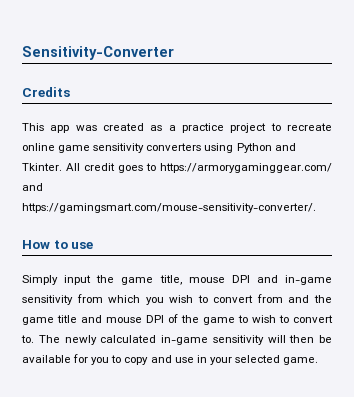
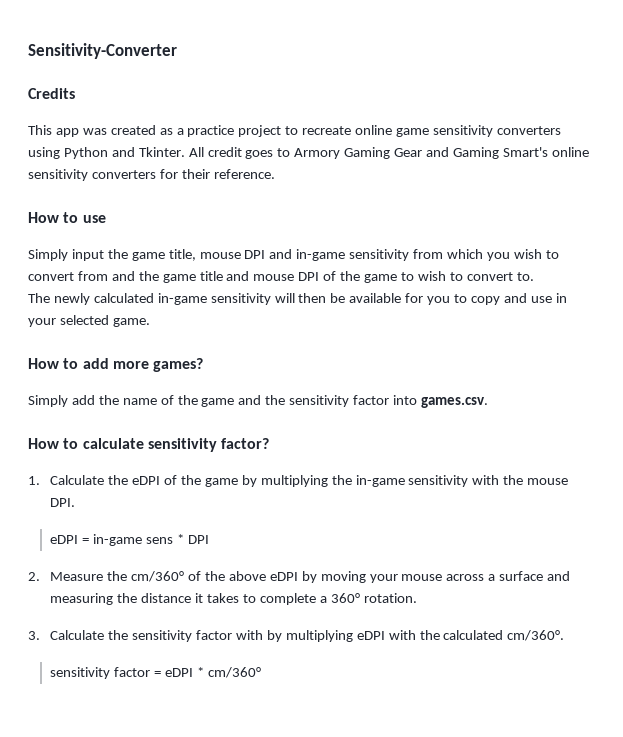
[160,163,332,173] [22,183,43,191] [22,203,316,213] https://armorygaminggear.com/ and https://gamingsmart.com/mouse-sensitivity-converter/. -> [294,147,589,159] [28,169,275,181] Armory Gaming Gear and Gaming Smart's online sensitivity converters for their reference.
(34, 339) none -> (534, 276) //
(319, 361) none -> [28,358,204,372] [28,395,488,408] [28,438,270,452] [28,475,569,487] [50,498,76,507] [50,534,209,546] [28,571,571,583] [50,593,417,605] [28,630,565,642] [50,667,261,679] // How to add more games? // Simply add the name of the game and the sensitivity factor into games.csv. // How to calculate sensitivity factor? // 1. Calculate the eDPI of the game by multiplying the in-game sensitivity with the mouse DPI. // eDPI = in-game sens * DPI // 2. Measure the cm/360° of the above eDPI by moving your mouse across a surface and measuring the distance it takes to complete a 360° rotation. // 3. Calculate the sensitivity factor with by multiplying eDPI with the calculated cm/360°. // sensitivity factor = eDPI * cm/360°

